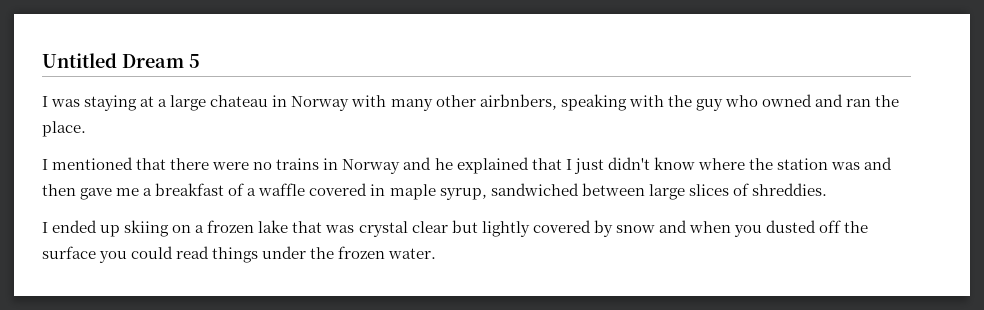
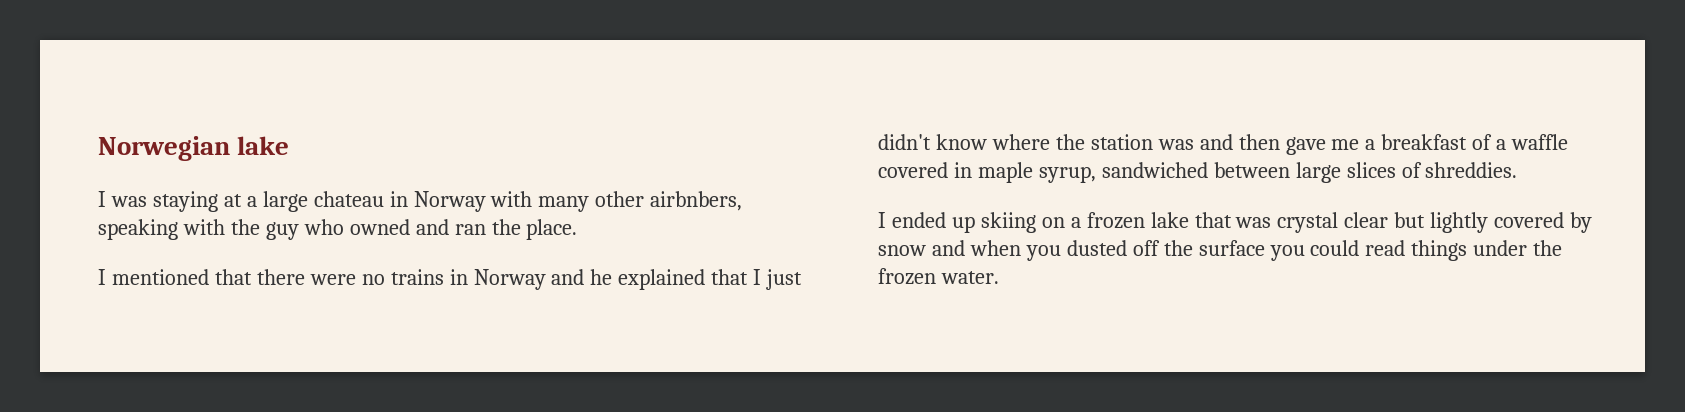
[42,53,200,68] Untitled Dream 5 -> [98,136,290,161] Norwegian lake

